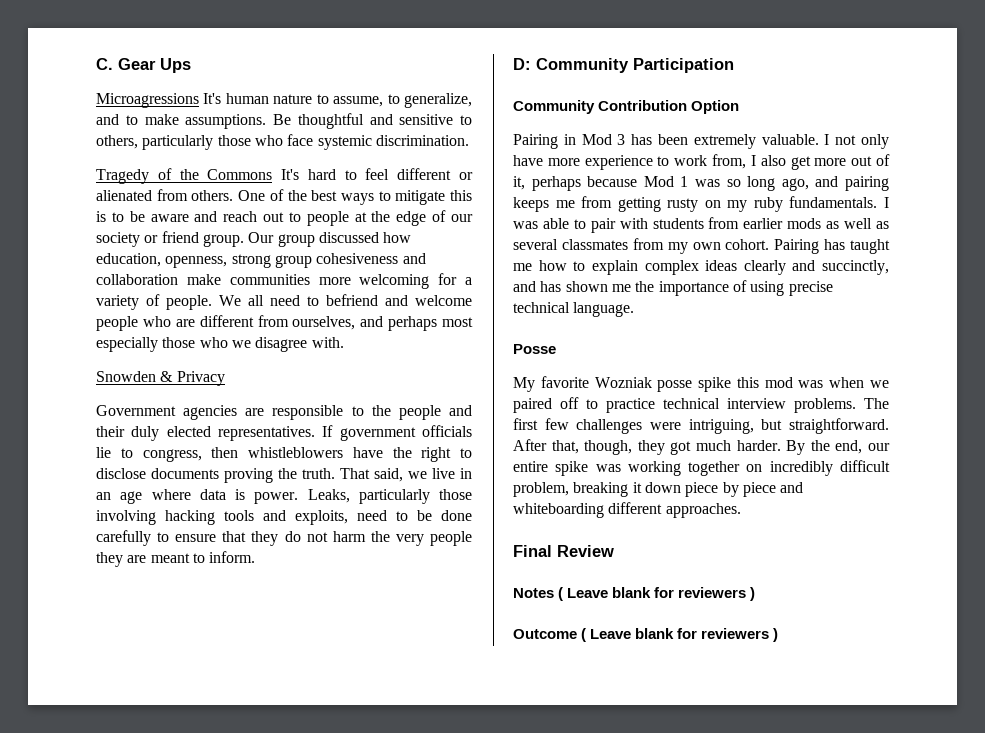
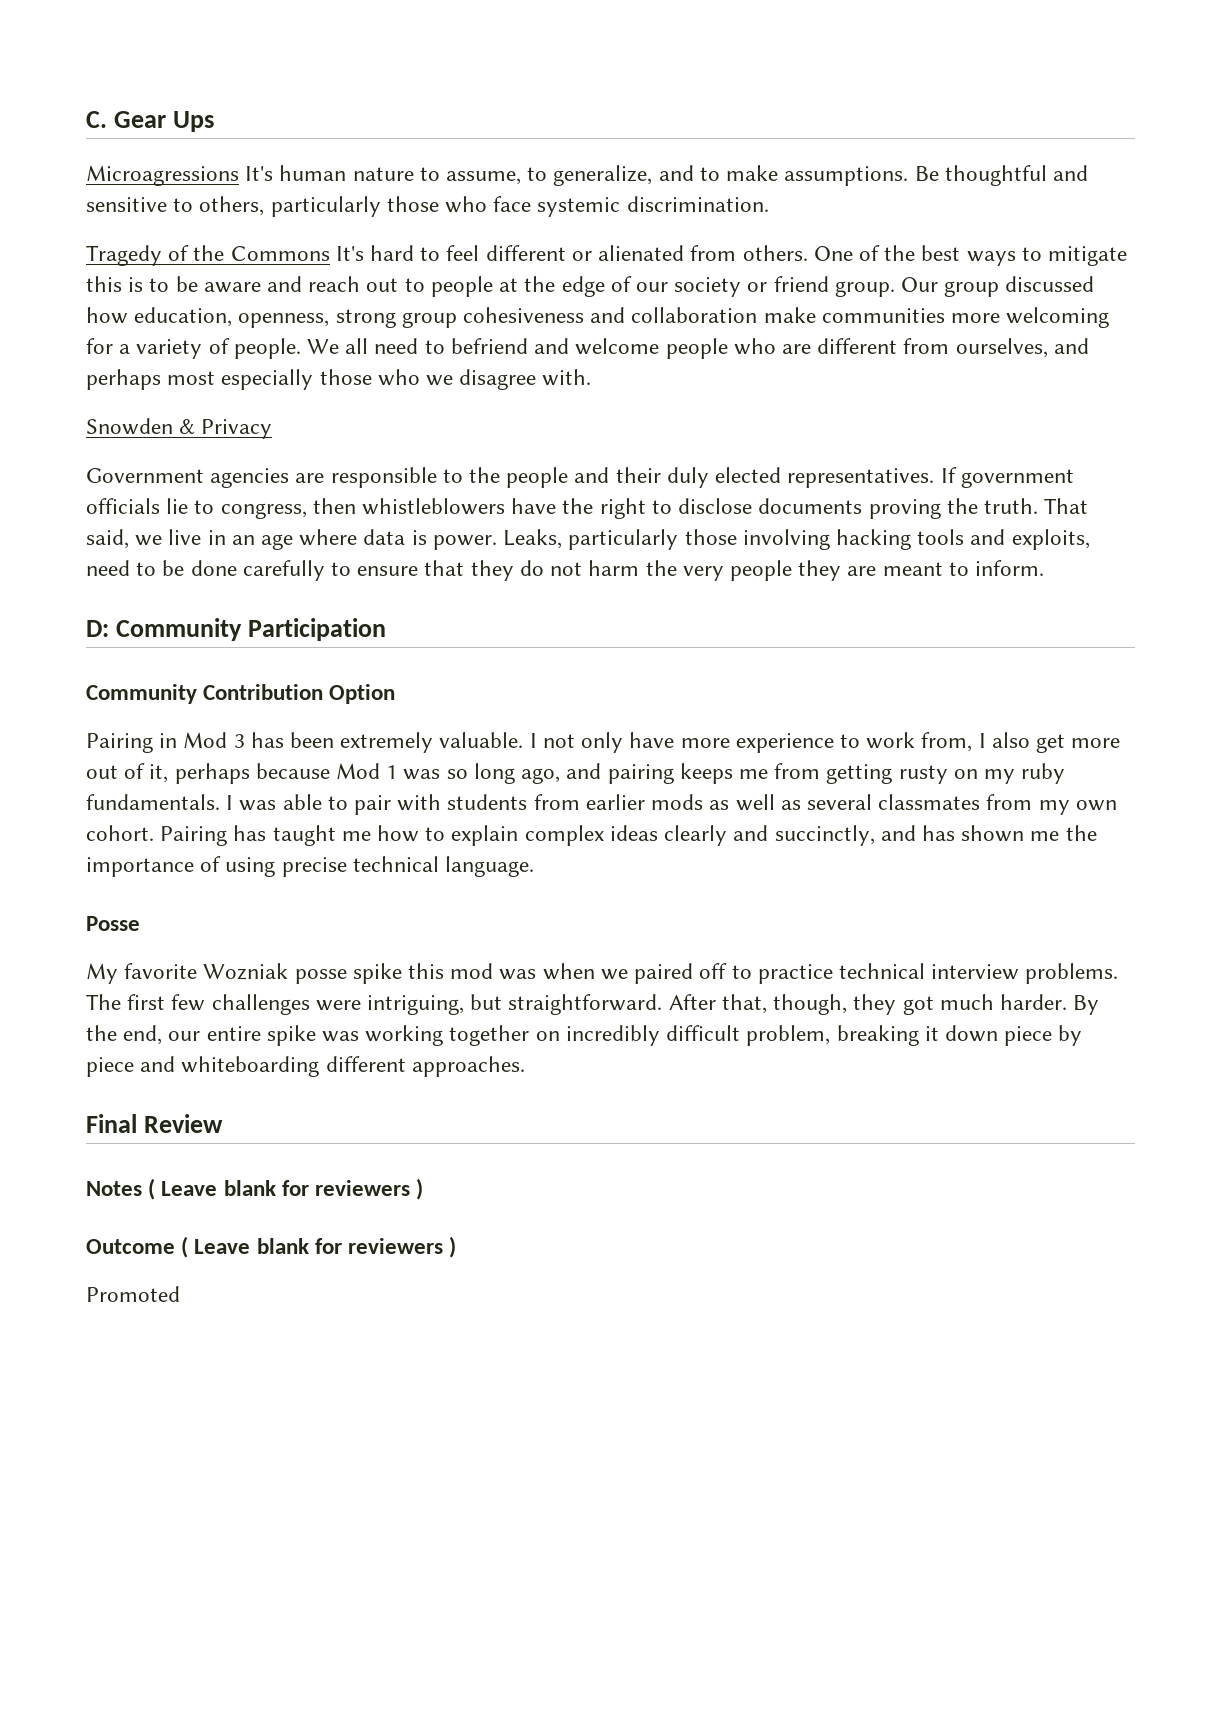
(779, 635) none -> [86,1286,180,1302] // Promoted

